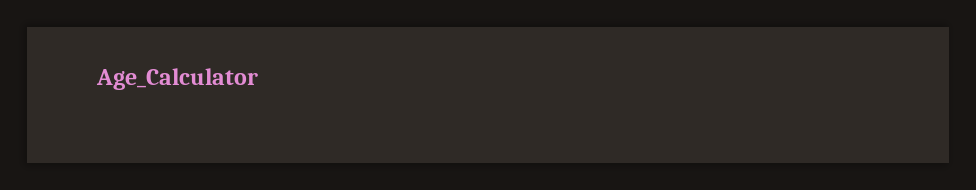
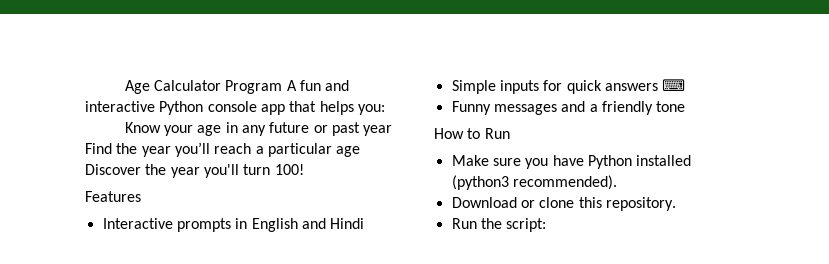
[96,68,258,90] Age_Calculator -> [124,80,350,94] [85,101,385,115] [124,122,393,136] [85,142,361,157] [85,164,304,178] [85,191,141,202] [102,218,365,232] [451,79,686,94] [451,101,686,115] [434,128,510,139] [451,155,692,169] [451,175,617,190] [451,197,676,211] [451,218,547,232] Age Calculator Program A fun and interactive Python console app that helps you: // Know your age in any future or past year Find the year you’ll reach a particular age Discover the year you'll turn 100! // Features // Interactive prompts in English and Hindi // Simple inputs for quick answers ⌨ // Funny messages and a friendly tone // How to Run // Make sure you have Python installed (python3 recommended). // Download or clone this repository. // Run the script:

